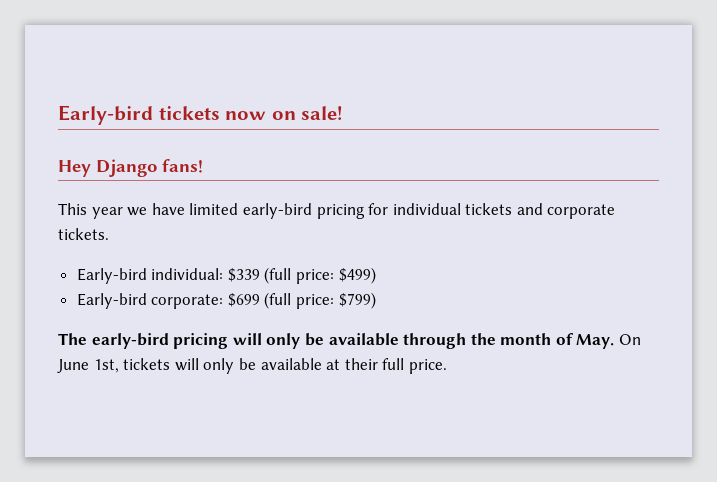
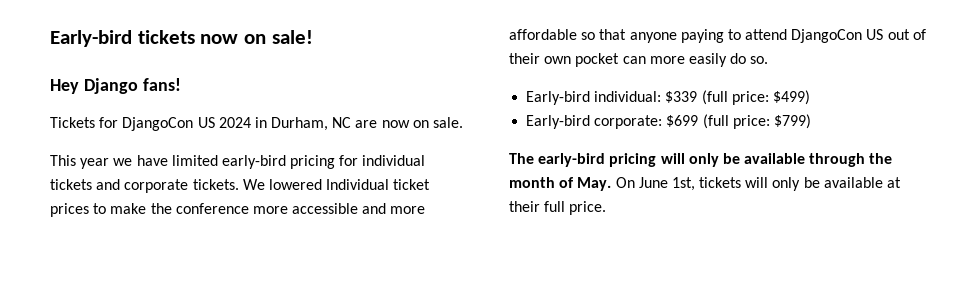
(203, 166) none -> [50,117,464,131] // Tickets for DjangoCon US 2024 in Durham, NC are now on sale.
(109, 234) none -> [242,179,431,190] [50,203,426,217] [509,29,926,43] [509,53,769,67] We lowered Individual ticket prices to make the conference more accessible and more affordable so that anyone paying to attend DjangoCon US out of their own pocket can more easily do so.

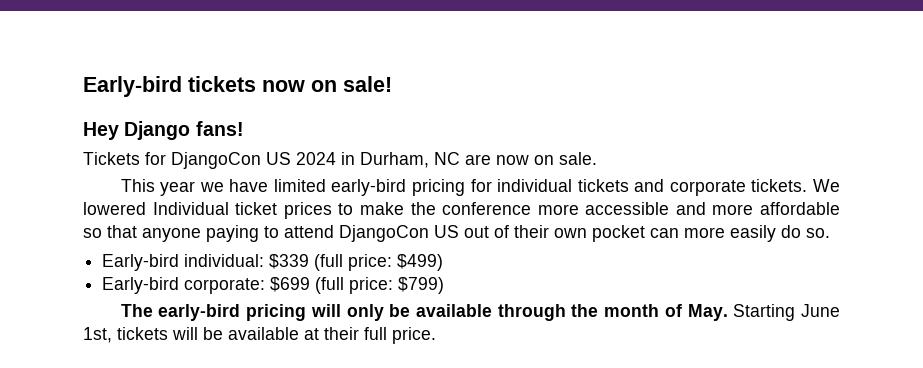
[615,177,635,188] On -> [733,304,796,321] Starting
[772,177,801,191] only -> (198, 333) none

